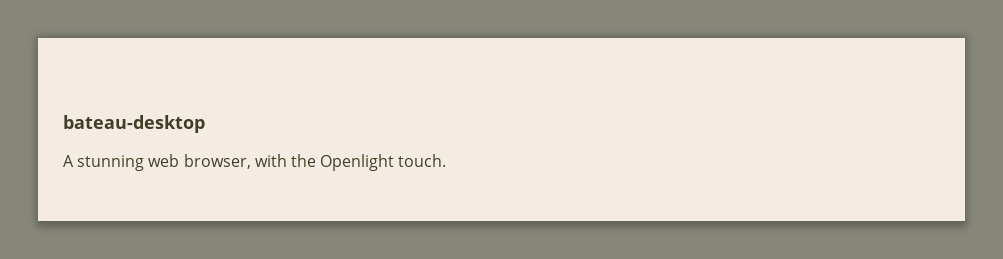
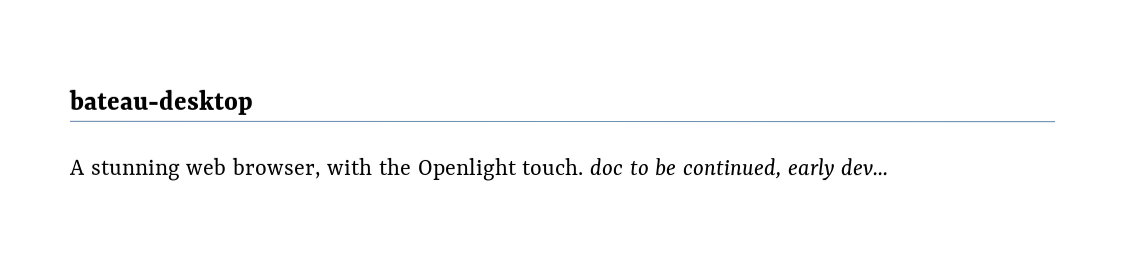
(447, 160) none -> [588,158,888,181] doc to be continued, early dev...

